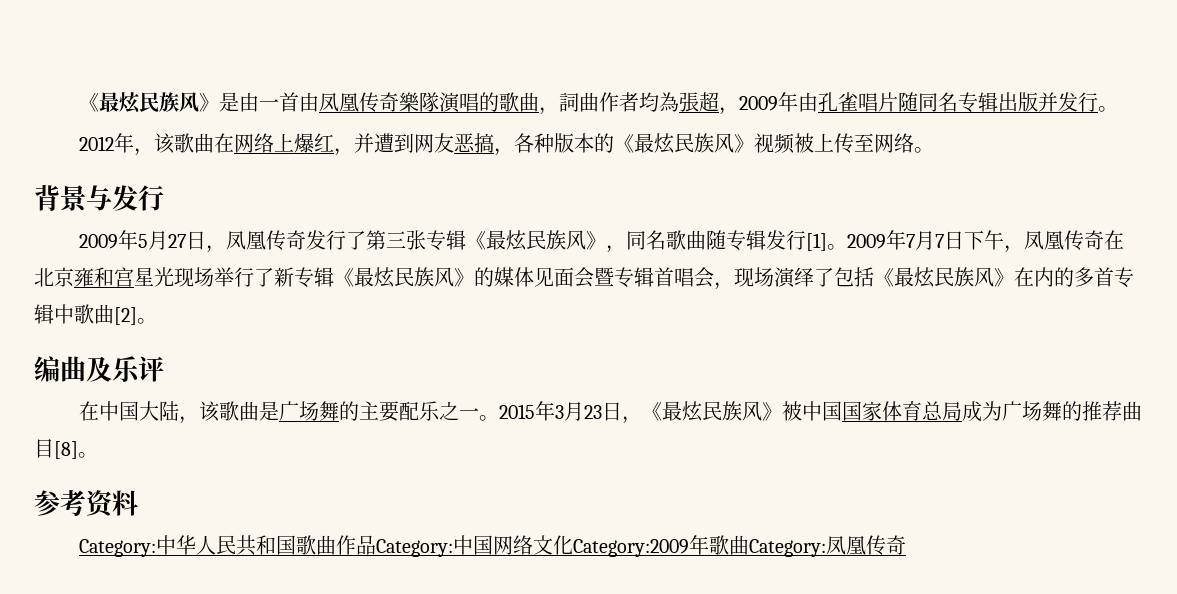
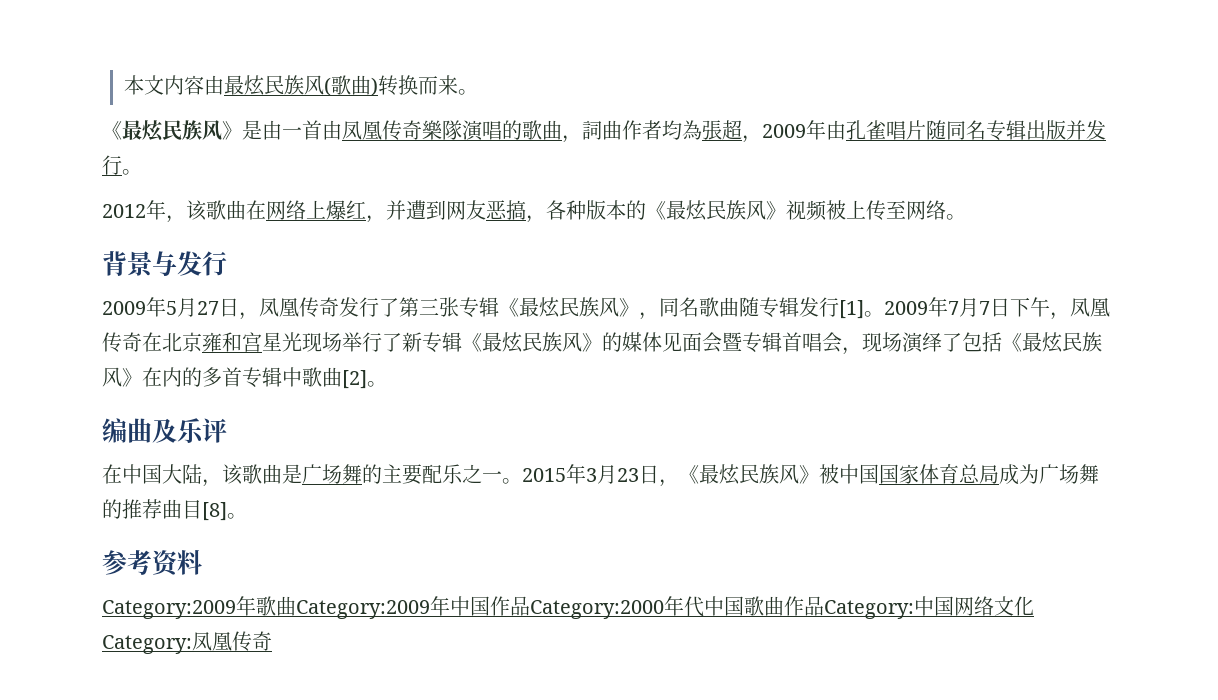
(78, 102) none -> [124,75,479,96] 本文内容由最炫民族风(歌曲)转换而来。 //
[78,535,276,557] Category:中华人民共和 -> [102,596,724,619] Category:2009年歌曲Category:2009年中国作品Category:2000年代中
[572,535,749,557] Category:2009年歌曲 -> (1034, 606) none

